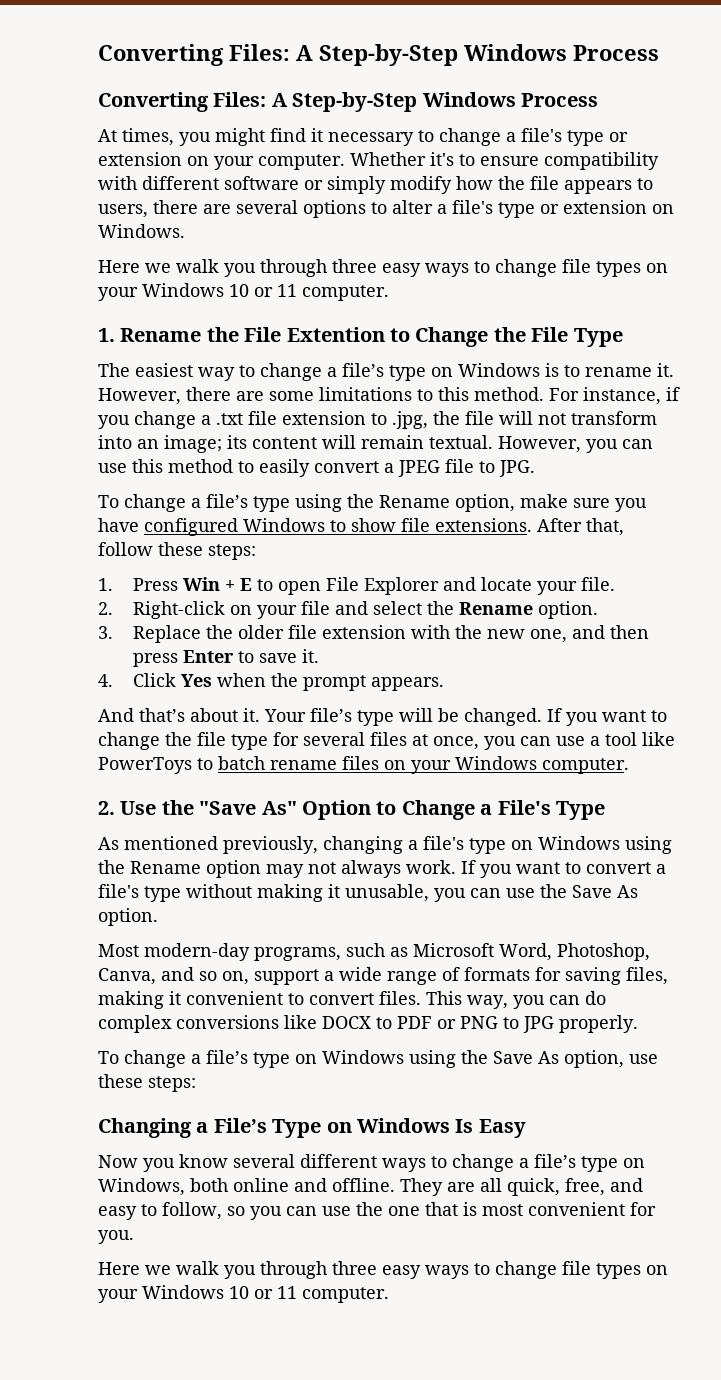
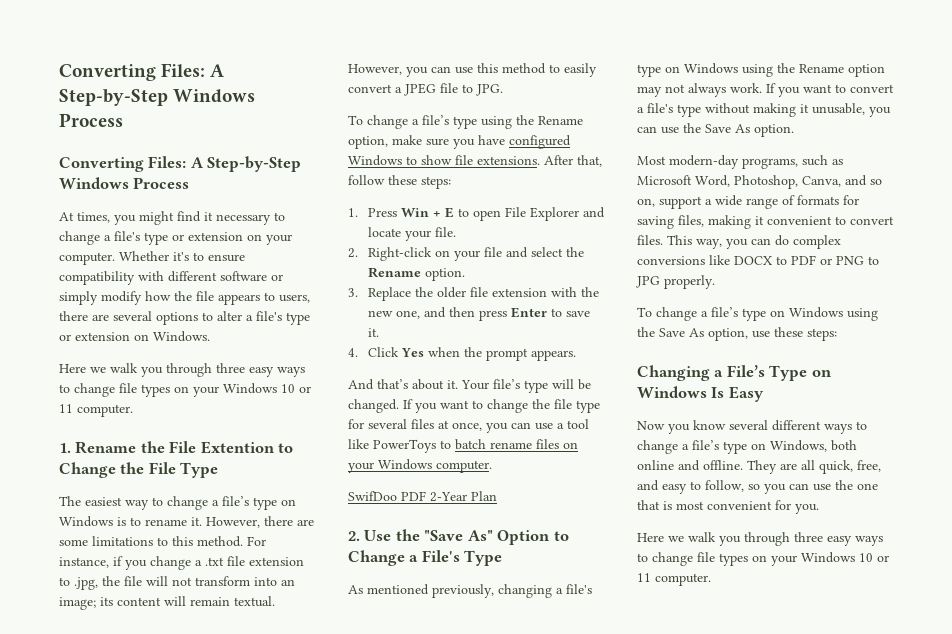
(629, 766) none -> [348,491,497,502] // SwifDoo PDF 2-Year Plan

